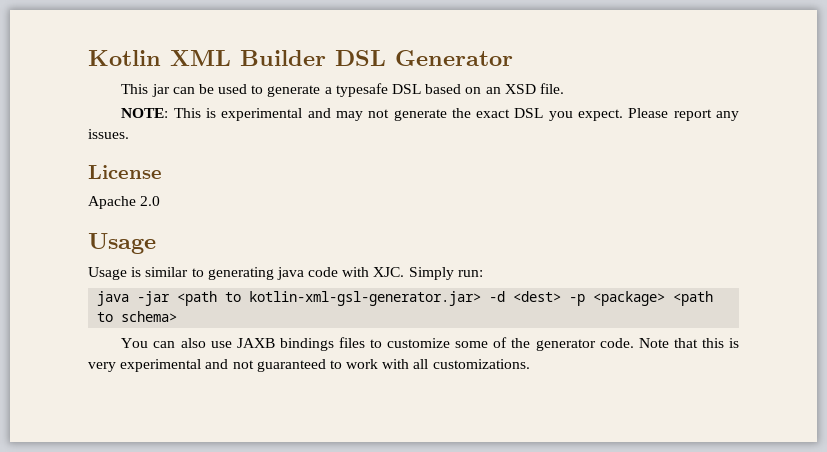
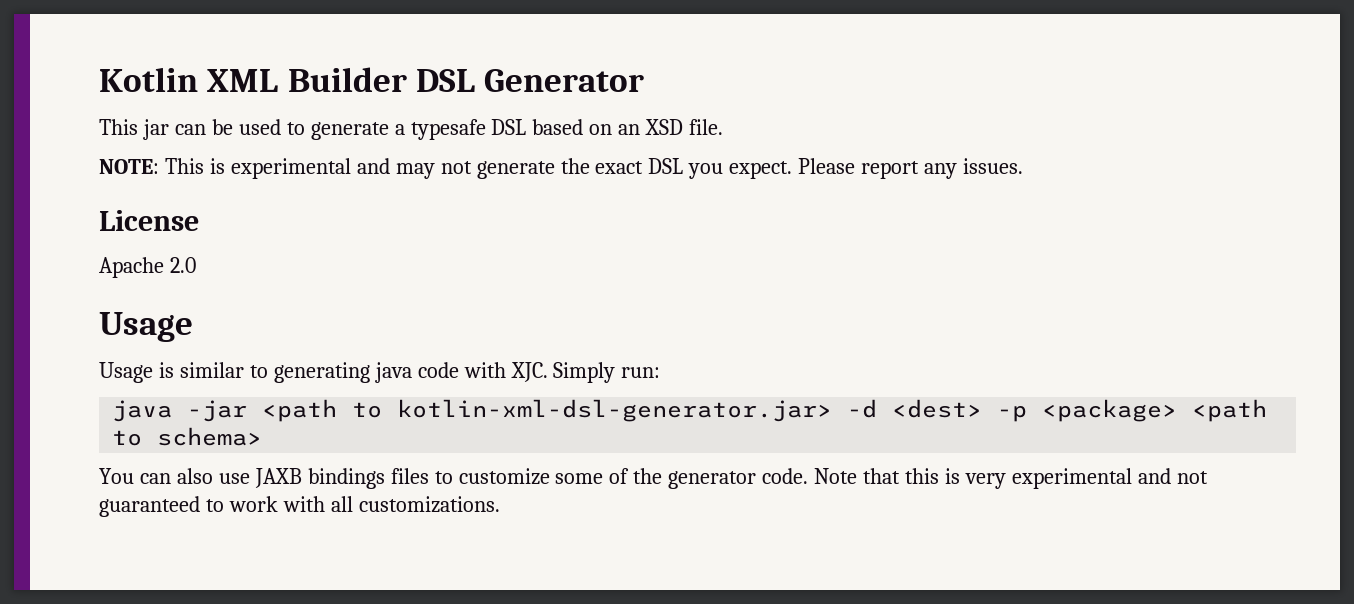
[249,291,482,306] kotlin-xml-gsl-generator.jar> -> [397,399,833,422] kotlin-xml-dsl-generator.jar>

